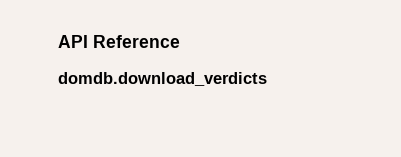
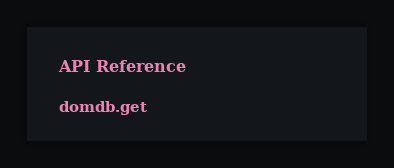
[58,72,267,86] domdb.download_verdicts -> [59,101,147,115] domdb.get

